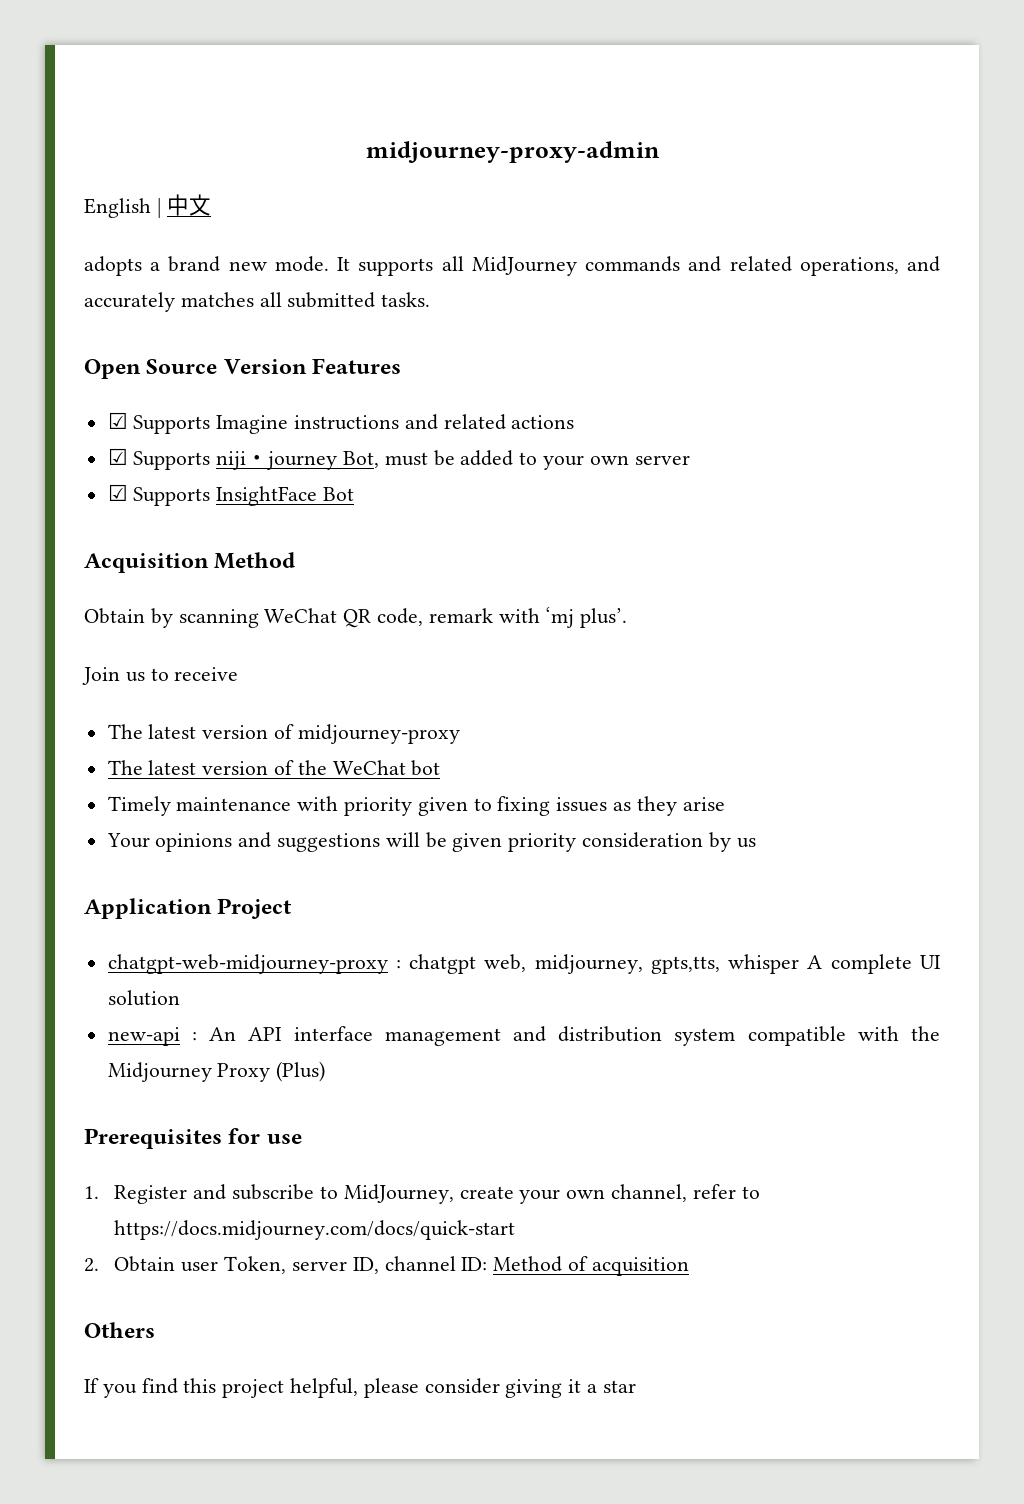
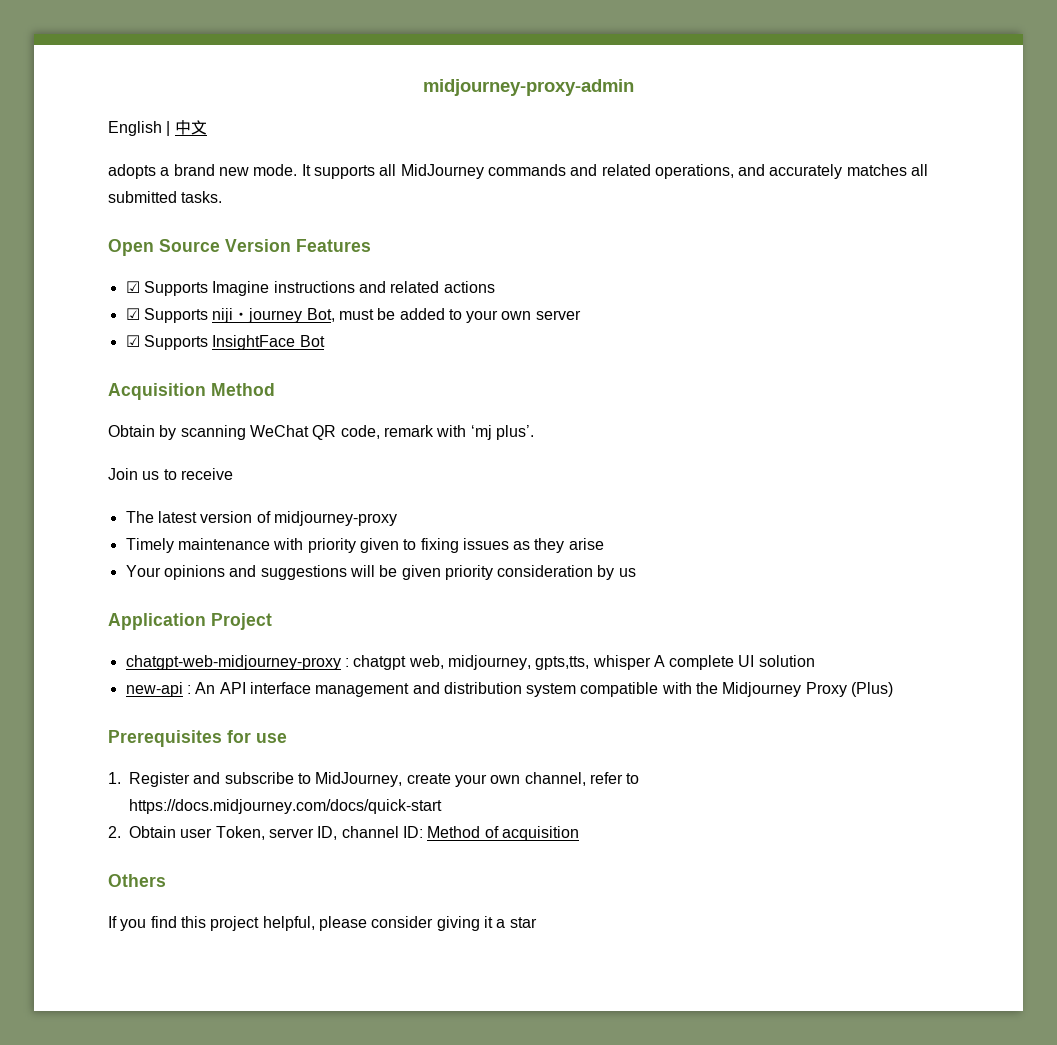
[107,760,441,776] // The latest version of the WeChat bot -> (397, 518) none

